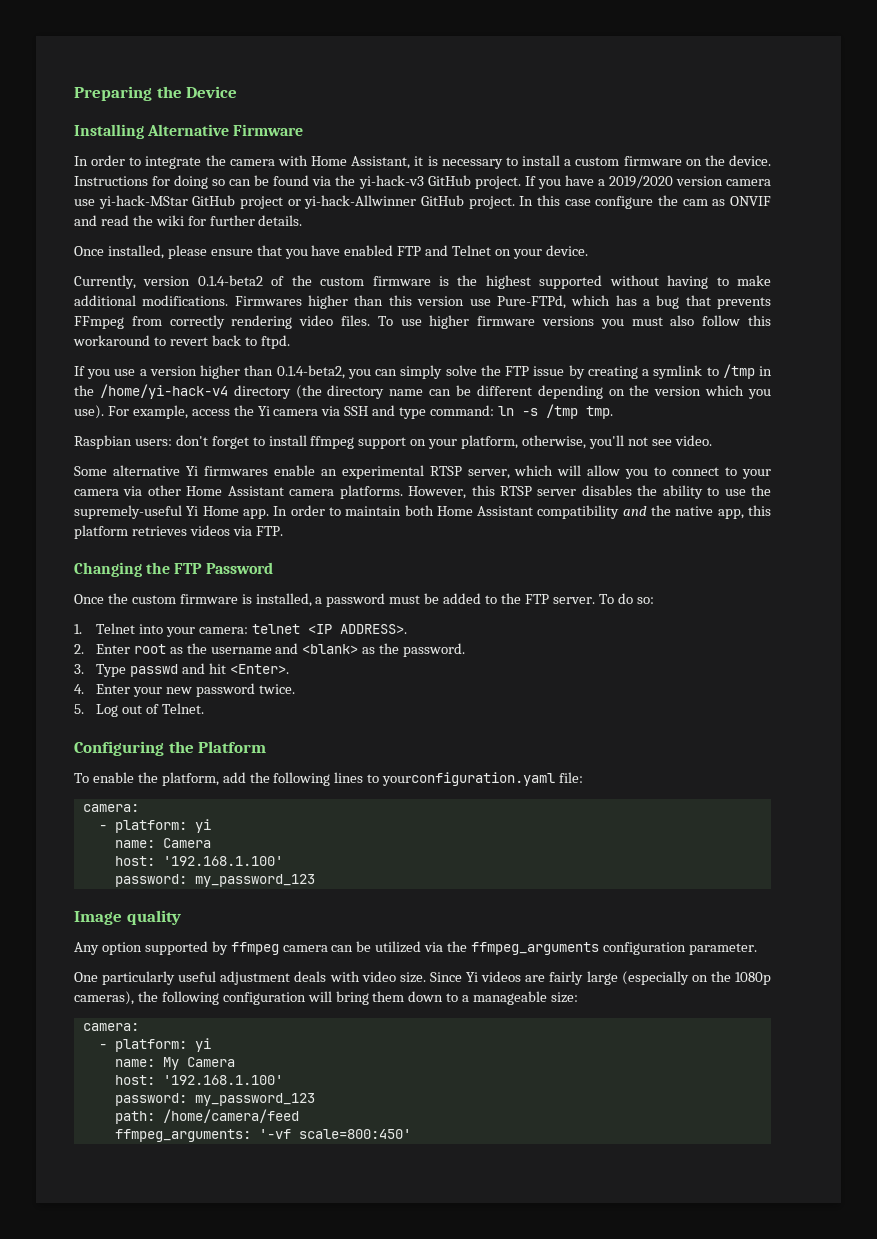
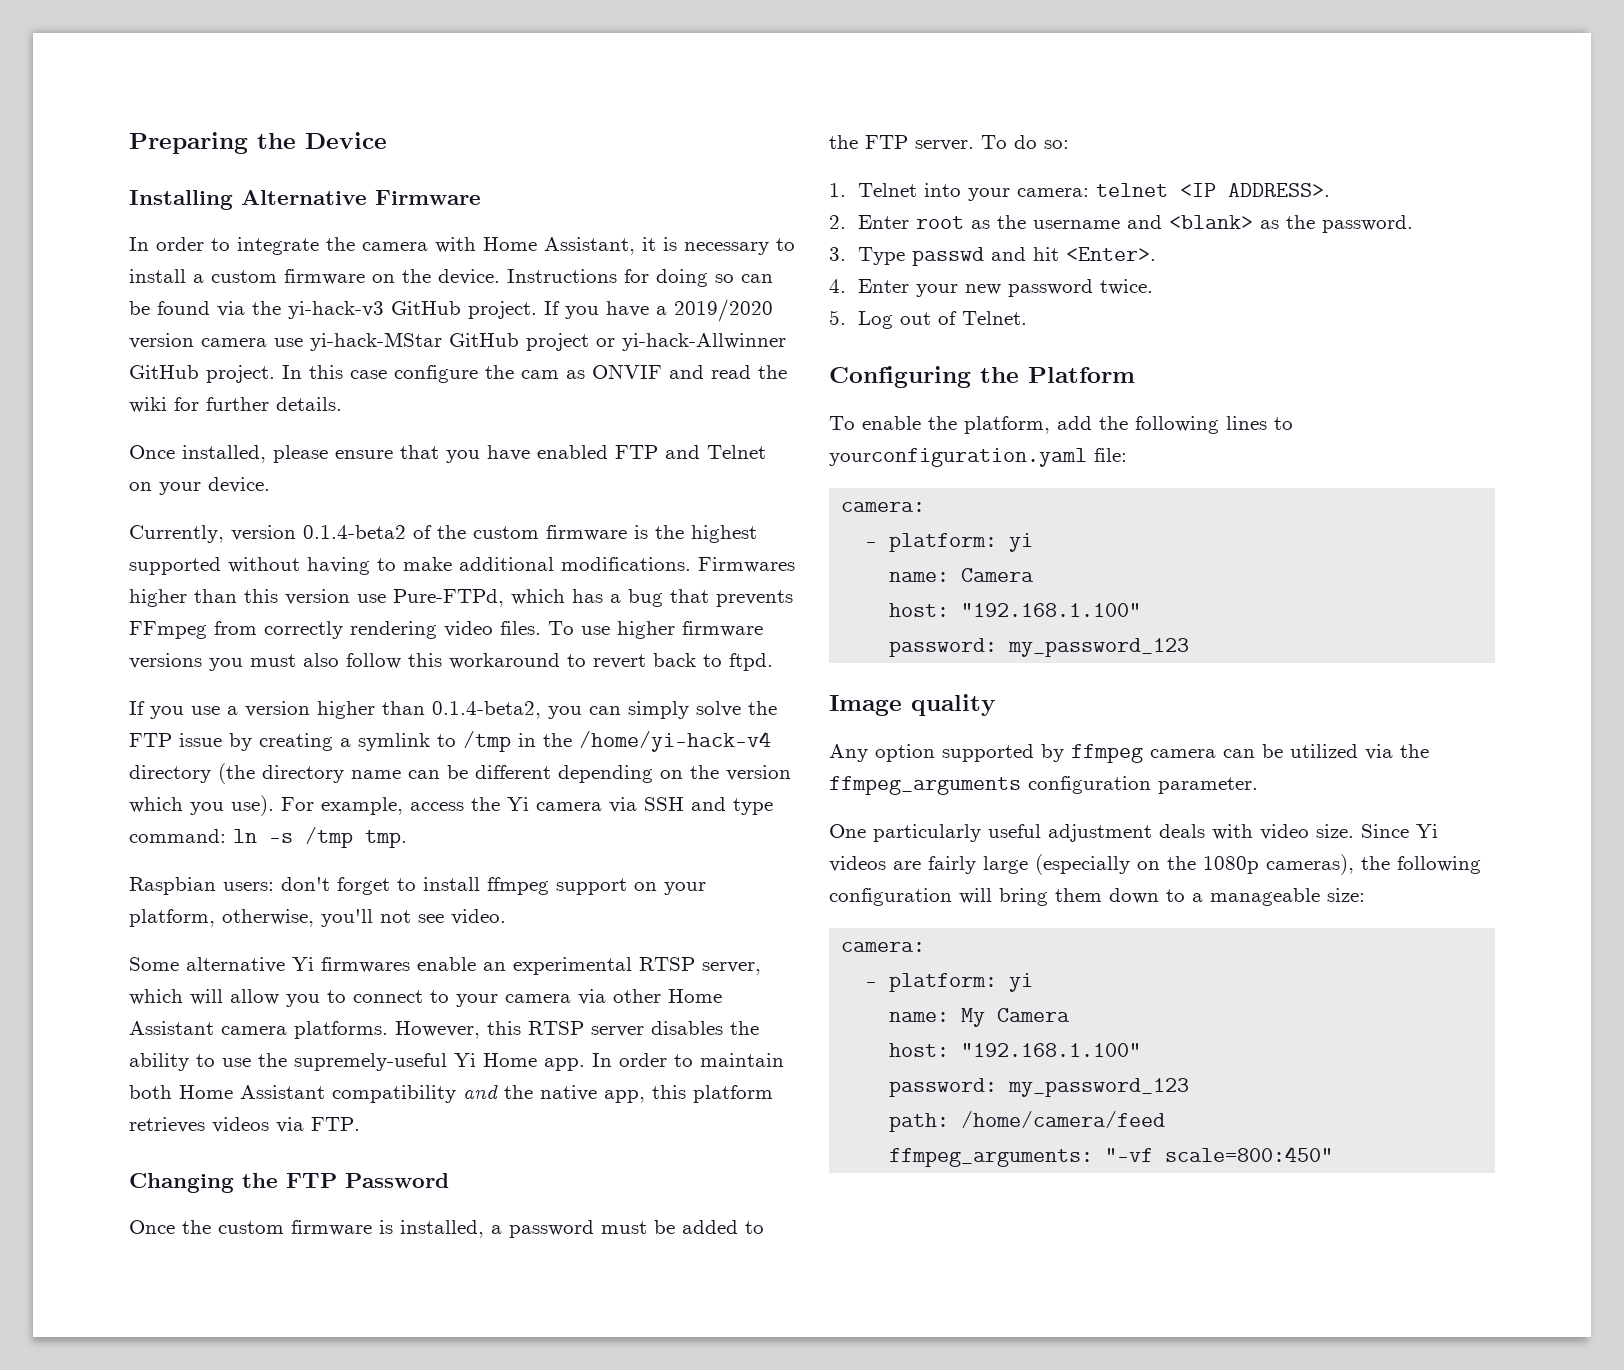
[162,856,283,866] '192.168.1.100' -> [961,603,1142,617] "192.168.1.100"
[162,1075,283,1085] '192.168.1.100' -> [961,1043,1142,1057] "192.168.1.100"
[258,1129,411,1139] '-vf scale=800:450' -> [1105,1146,1334,1162] "-vf scale=800:450"

